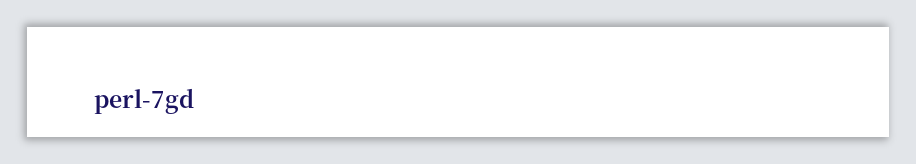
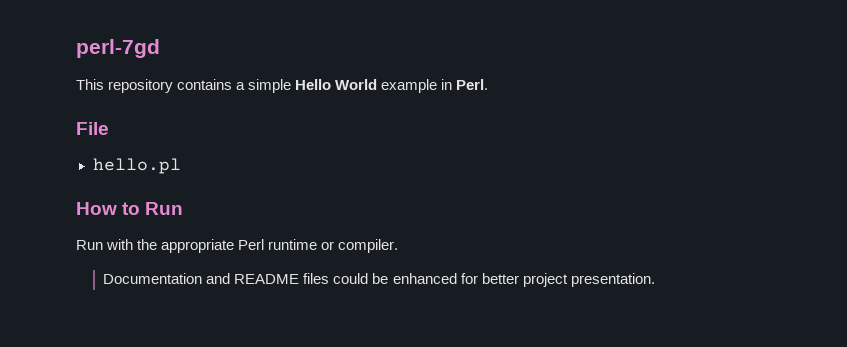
(194, 101) none -> [76,79,489,93] [76,122,109,135] [92,158,181,174] [76,202,184,215] [76,239,399,253] [103,273,655,287] // This repository contains a simple Hello World example in Perl. // File // hello.pl // How to Run // Run with the appropriate Perl runtime or compiler. // Documentation and README files could be enhanced for better project presentation.

